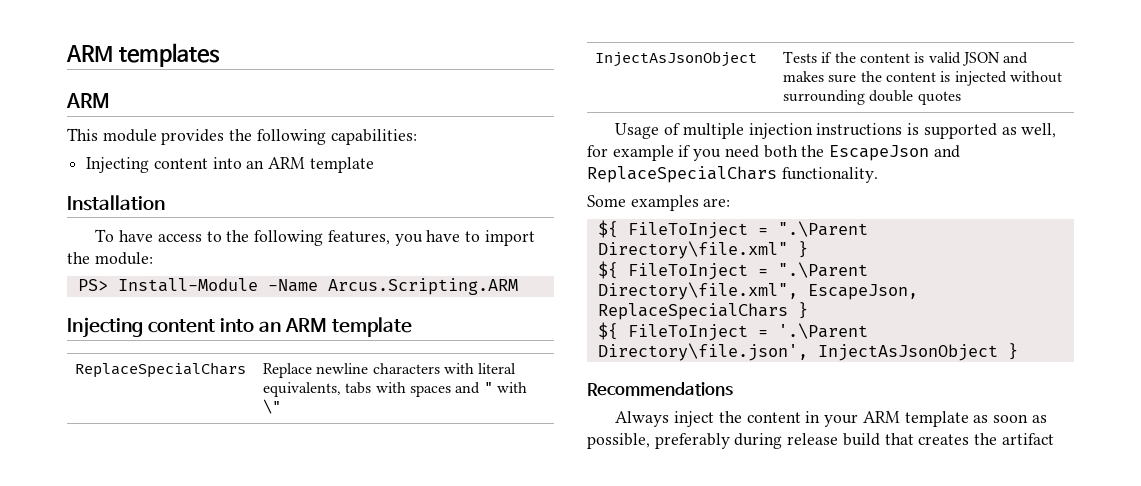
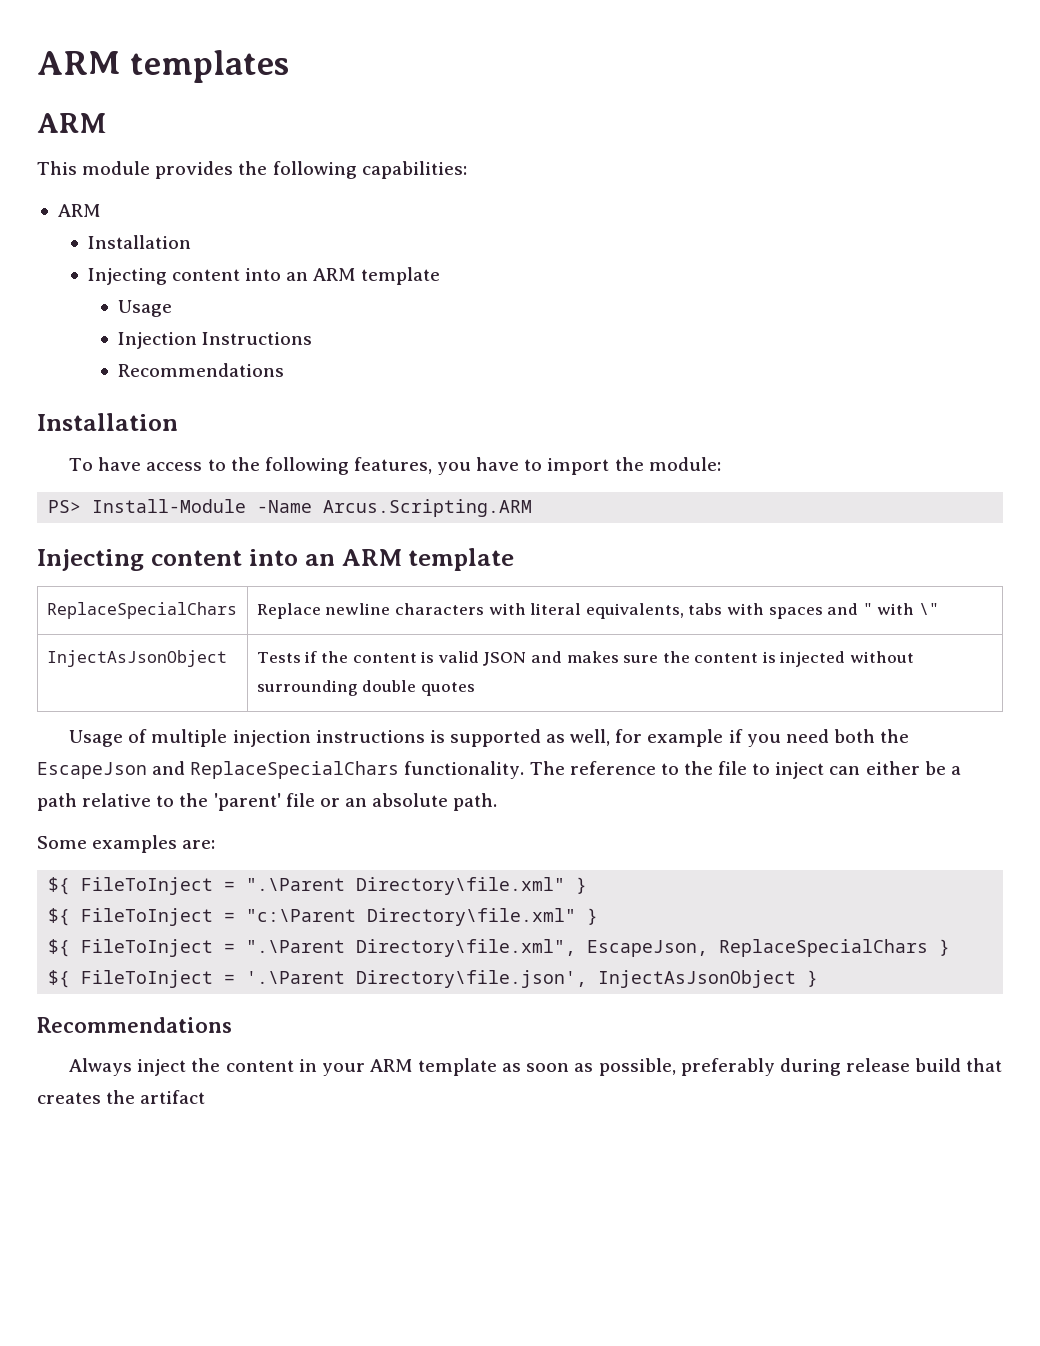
[86,157,374,173] // Injecting content into an ARM template -> [57,204,101,217] [87,235,191,249] [87,267,441,285] [117,300,172,317] [117,332,312,349] [117,363,284,377] // ARM // Installation // Injecting content into an ARM template // Usage // Injection Instructions // Recommendations
(878, 175) none -> [529,761,961,779] [37,793,498,811] The reference to the file to inject can either be a path relative to the 'parent' file or an absolute path.
(808, 249) none -> [48,908,599,926] // ${ FileToInject = "c:\Parent Directory\file.xml" }

